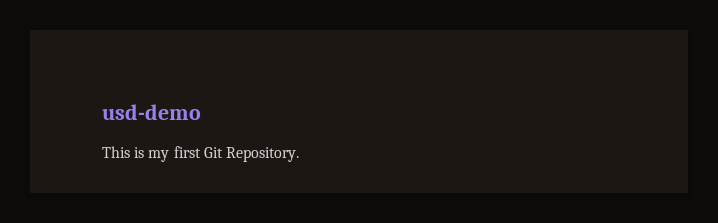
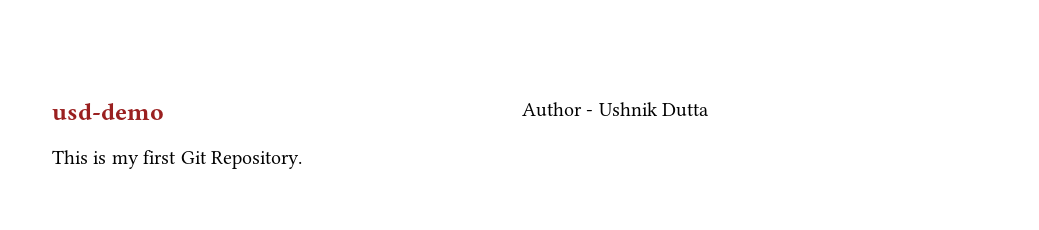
(299, 154) none -> [522,102,710,117] // Author - Ushnik Dutta

